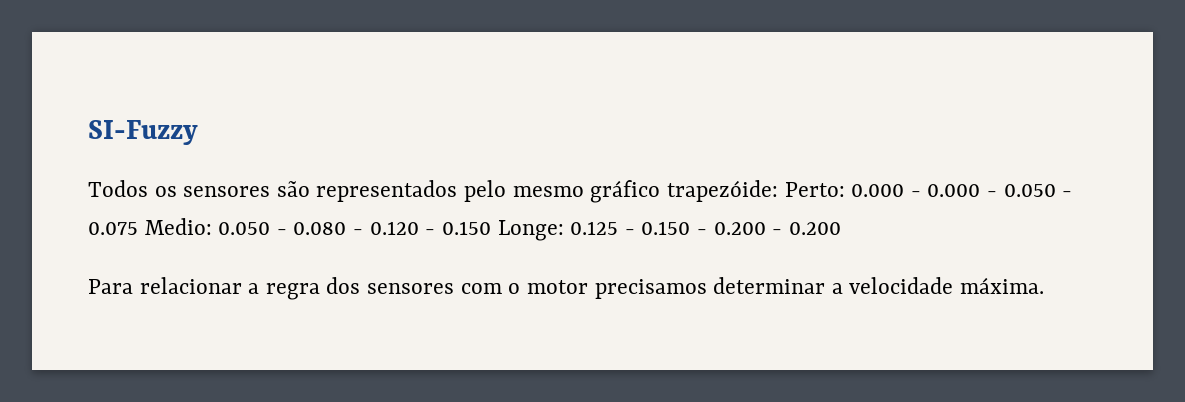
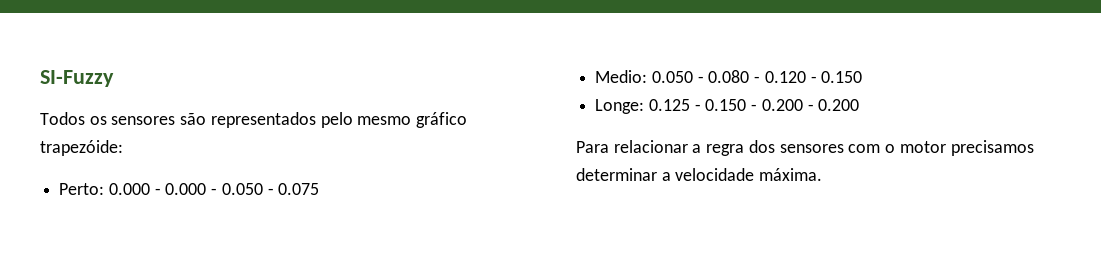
(778, 191) none -> (123, 148) //
(138, 228) none -> (320, 189) //
(491, 228) none -> (863, 77) //

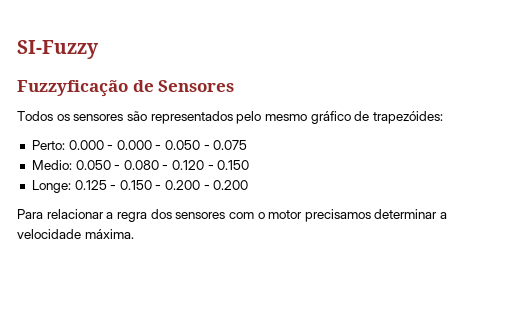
(114, 78) none -> [17,80,235,97] // Fuzzyficação de Sensores
[40,140,123,156] trapezóide: -> [354,111,443,124] de trapezóides:

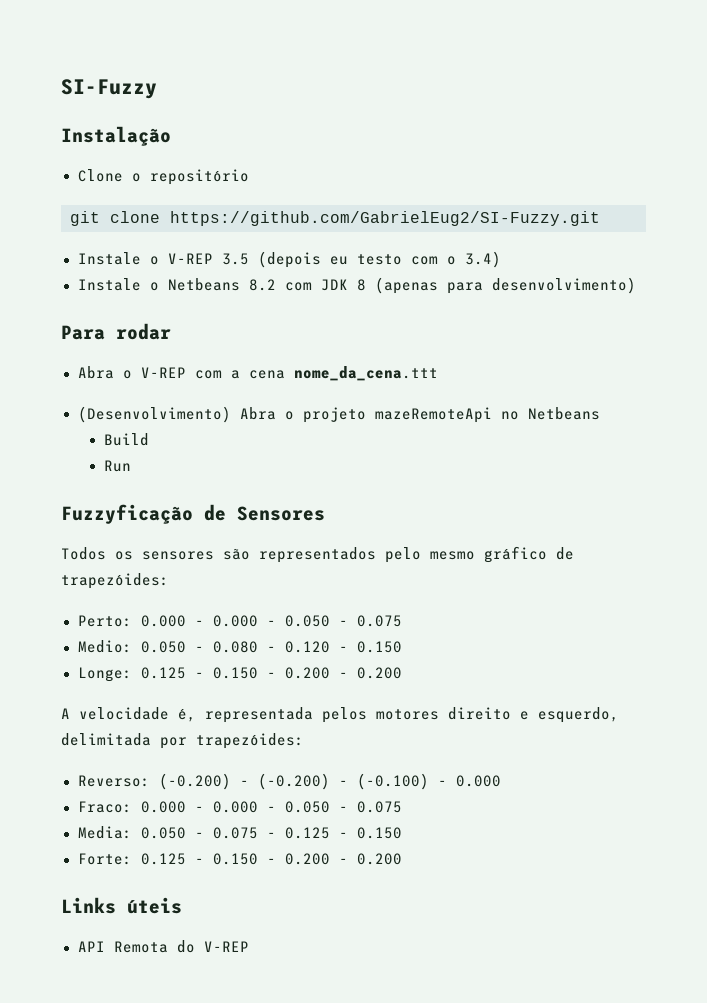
(98, 49) none -> [61,126,171,146] [77,169,249,185] [70,211,600,226] [77,251,501,268] [77,277,636,294] [61,323,171,340] [77,366,438,381] [77,406,600,423] [103,433,149,446] [103,460,131,472] // Instalação // Clone o repositório // git clone https://github.com/GabrielEug2/SI-Fuzzy.git // Instale o V-REP 3.5 (depois eu testo com o 3.4) // Instale o Netbeans 8.2 com JDK 8 (apenas para desenvolvimento) // Para rodar // Abra o V-REP com a cena nome_da_cena.ttt // (Desenvolvimento) Abra o projeto mazeRemoteApi no Netbeans // Build // Run
[17,209,448,222] [17,229,134,239] Para relacionar a regra dos sensores com o motor precisamos determinar a velocidade máxima. -> [61,707,619,723] [61,733,304,749] [77,773,501,790] [77,801,402,813] [77,826,402,839] [77,853,402,865] [61,897,182,914] [77,940,249,953] A velocidade é, representada pelos motores direito e esquerdo, delimitada por trapezóides: // Reverso: (-0.200) - (-0.200) - (-0.100) - 0.000 // Fraco: 0.000 - 0.000 - 0.050 - 0.075 // Media: 0.050 - 0.075 - 0.125 - 0.150 // Forte: 0.125 - 0.150 - 0.200 - 0.200 // Links úteis // API Remota do V-REP

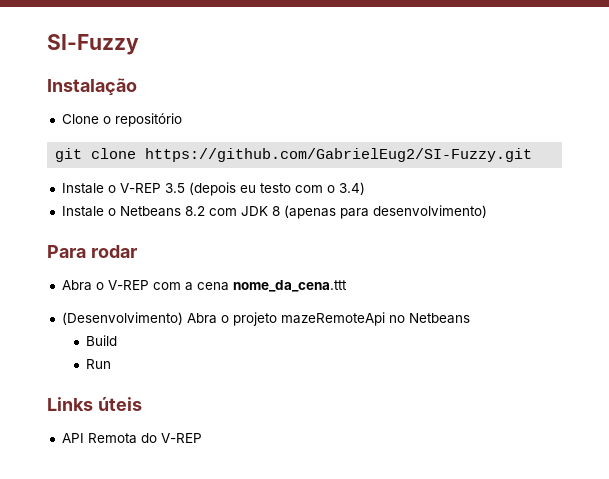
[61,504,325,524] [61,546,574,563] [61,573,169,589] [77,615,402,627] [77,640,402,653] [77,667,402,682] [61,707,619,723] [61,733,304,749] [77,773,501,790] [77,801,402,813] [77,826,402,839] [77,853,402,865] // Fuzzyficação de Sensores // Todos os sensores são representados pelo mesmo gráfico de trapezóides: // Perto: 0.000 - 0.000 - 0.050 - 0.075 // Medio: 0.050 - 0.080 - 0.120 - 0.150 // Longe: 0.125 - 0.150 - 0.200 - 0.200 // A velocidade é, representada pelos motores direito e esquerdo, delimitada por trapezóides: // Reverso: (-0.200) - (-0.200) - (-0.100) - 0.000 // Fraco: 0.000 - 0.000 - 0.050 - 0.075 // Media: 0.050 - 0.075 - 0.125 - 0.150 // Forte: 0.125 - 0.150 - 0.200 - 0.200 -> (112, 364) none

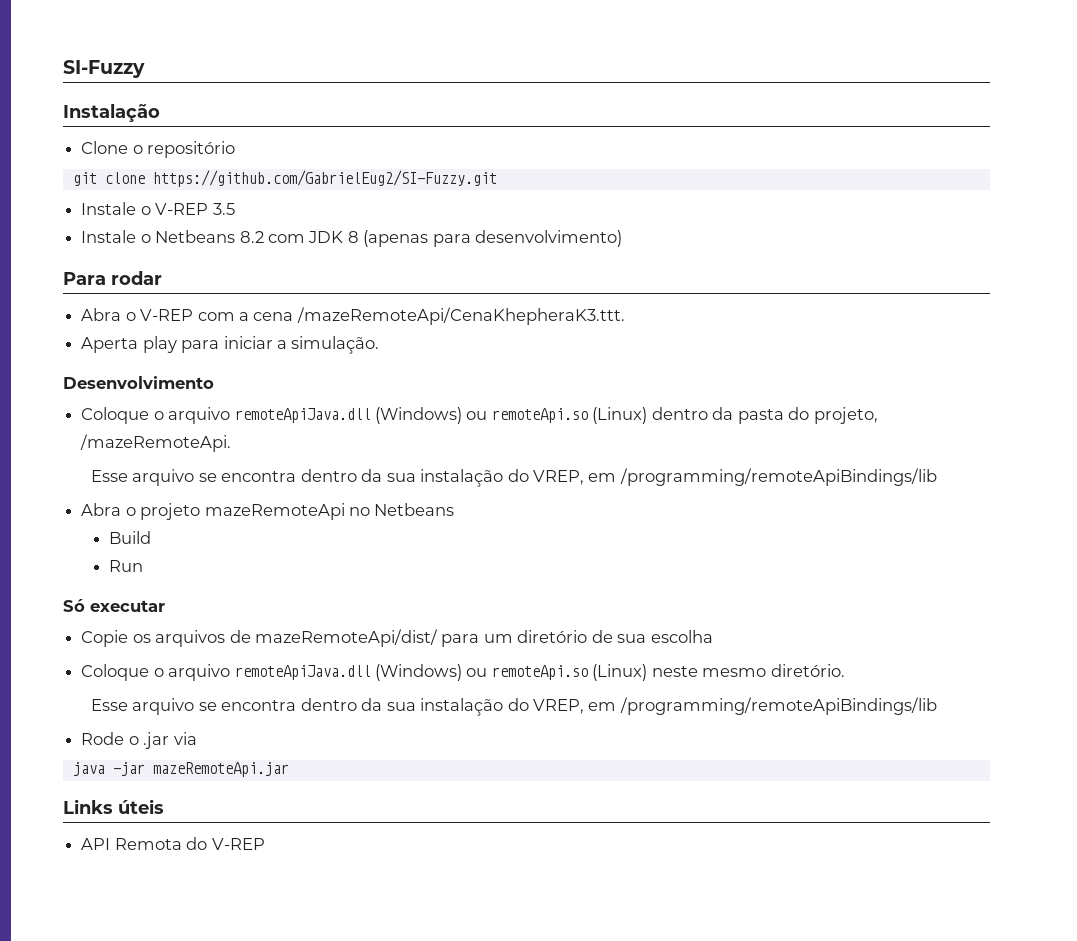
[188,182,365,196] (depois eu testo com o 3.4) -> (235, 209) none
[232,280,347,292] [61,312,183,325] nome_da_cena.ttt // (Desenvolvimento) -> [296,307,625,325] [81,336,380,354] [63,376,214,389] [81,407,878,424] [80,434,232,452] [90,468,937,487] /mazeRemoteApi/CenaKhepheraK3.ttt. // Aperta play para iniciar a simulação. // Desenvolvimento // Coloque o arquivo remoteApiJava.dll (Windows) ou remoteApi.so (Linux) dentro da pasta do projeto, /mazeRemoteApi. // Esse arquivo se encontra dentro da sua instalação do VREP, em /programming/remoteApiBindings/lib //
(112, 364) none -> [63,599,165,612] [81,629,713,647] [81,664,845,681] [90,697,937,716] [81,732,197,749] [72,762,289,777] // Só executar // Copie os arquivos de mazeRemoteApi/dist/ para um diretório de sua escolha // Coloque o arquivo remoteApiJava.dll (Windows) ou remoteApi.so (Linux) neste mesmo diretório. // Esse arquivo se encontra dentro da sua instalação do VREP, em /programming/remoteApiBindings/lib // Rode o .jar via // java -jar mazeRemoteApi.jar

